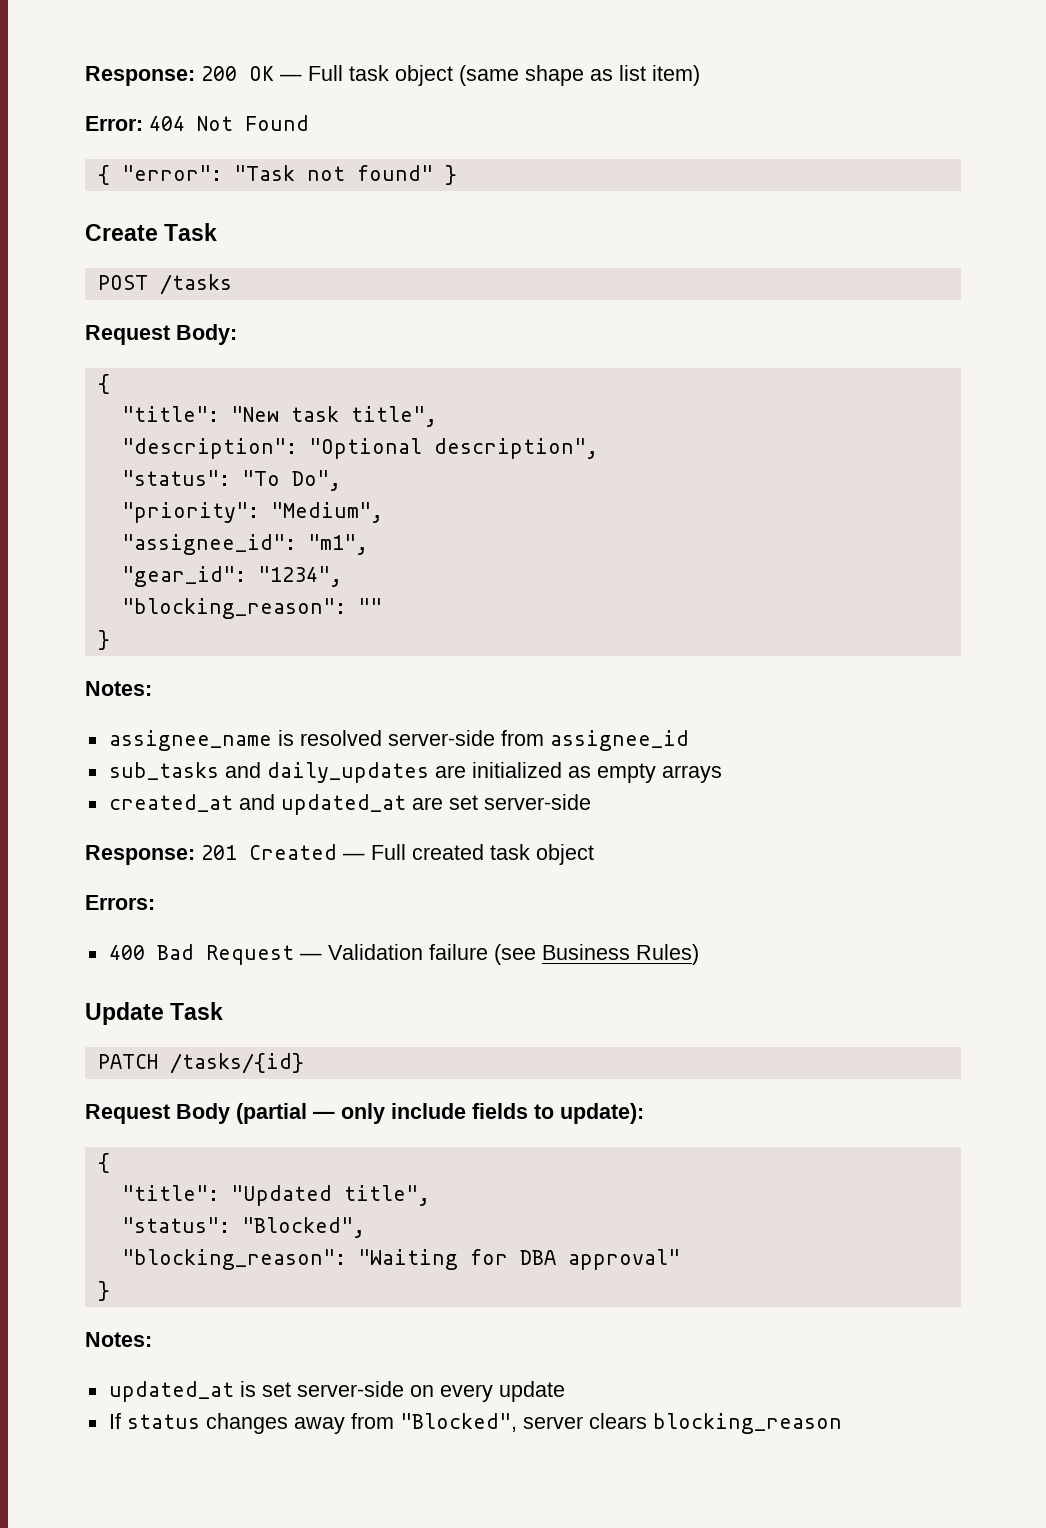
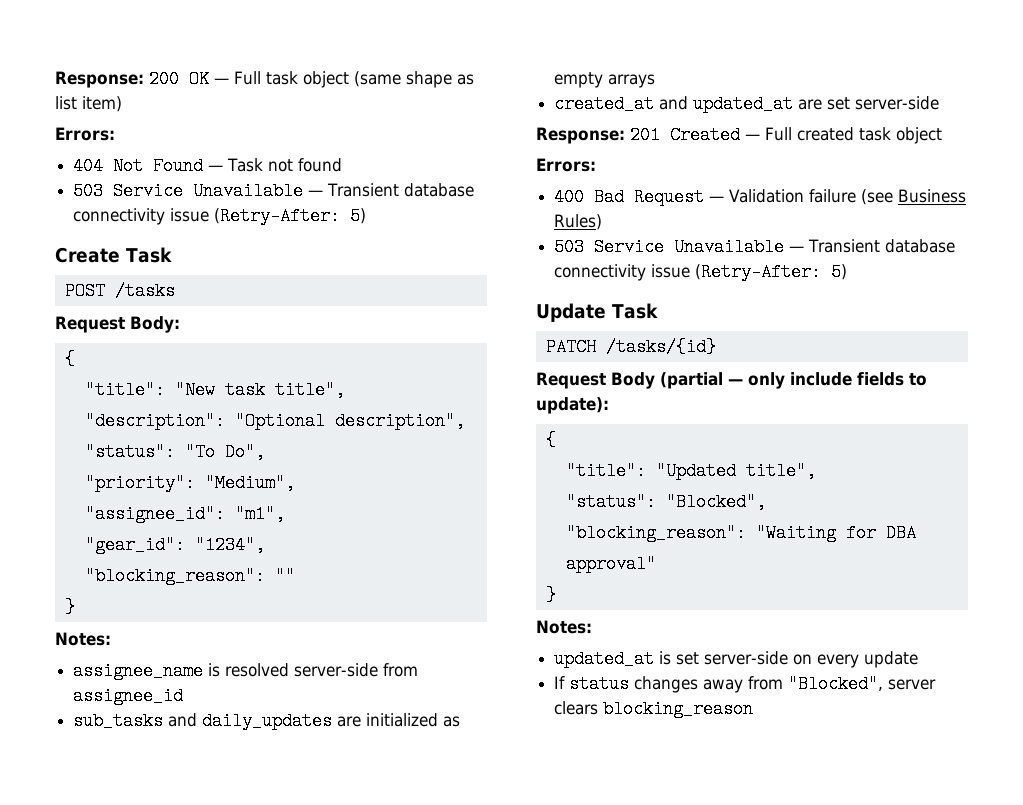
[85,116,143,131] Error: -> [55,127,115,141] Errors: //
[97,165,457,185] // { "error": "Task not found" } -> [208,158,343,172] [73,182,475,200] [73,207,367,225] — Task not found // 503 Service Unavailable — Transient database connectivity issue (Retry-After: 5)
(699, 954) none -> [554,238,956,256] [554,263,848,281] // 503 Service Unavailable — Transient database connectivity issue (Retry-After: 5)

